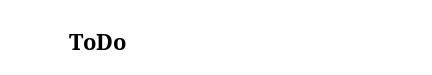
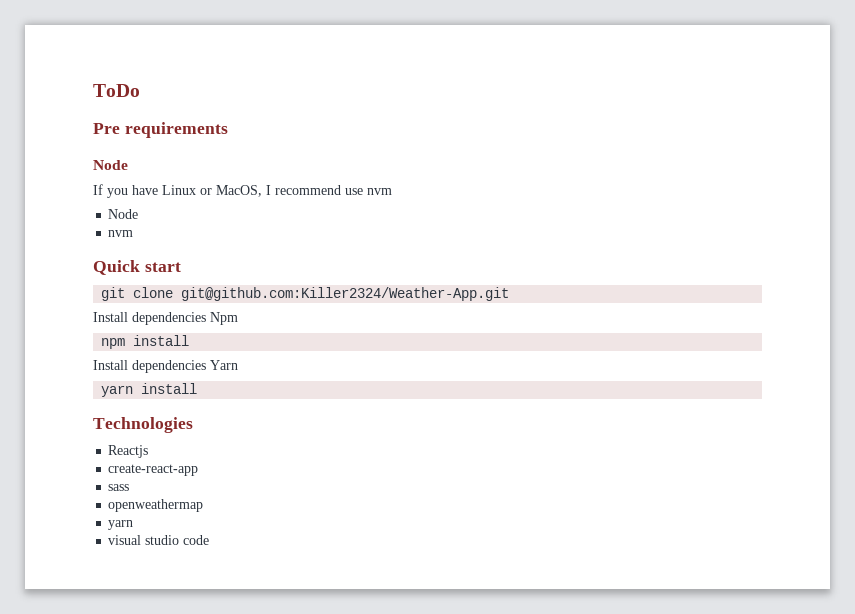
(126, 42) none -> [93,122,228,138] [93,160,128,170] [93,184,392,198] [108,209,139,219] [108,230,134,237] [93,260,181,275] [101,287,510,301] [93,312,238,325] [101,335,190,349] [93,360,238,373] [101,383,198,397] [93,417,193,433] [108,445,149,458] [108,464,199,476] [108,484,130,491] [108,499,204,512] [108,520,134,530] [108,535,210,545] // Pre requirements // Node // If you have Linux or MacOS, I recommend use nvm // Node // nvm // Quick start // git clone git@github.com:Killer2324/Weather-App.git // Install dependencies Npm // npm install // Install dependencies Yarn // yarn install // Technologies // Reactjs // create-react-app // sass // openweathermap // yarn // visual studio code

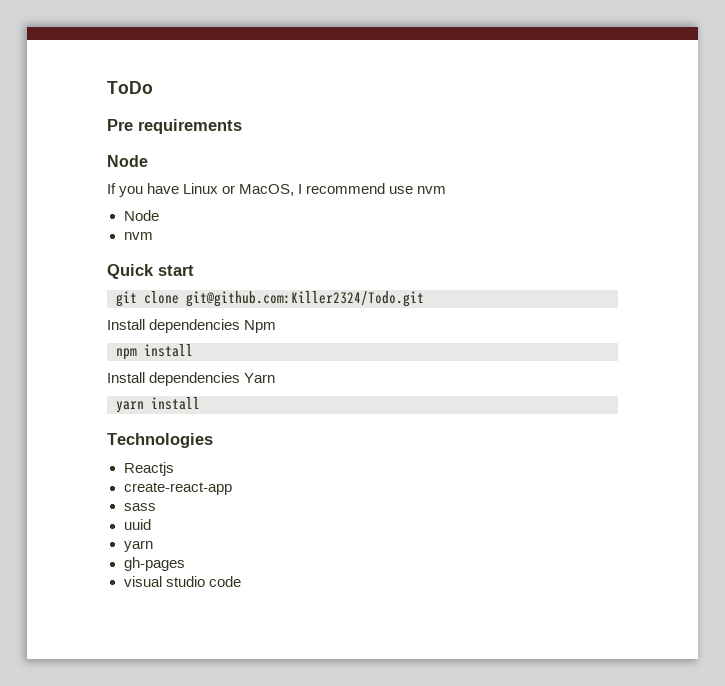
[181,287,510,301] git@github.com:Killer2324/Weather-App.git -> [186,291,424,307] git@github.com:Killer2324/Todo.git
[108,499,204,512] [108,520,134,530] openweathermap // yarn -> [123,519,151,530] [123,540,153,552] [123,557,185,571] uuid // yarn // gh-pages

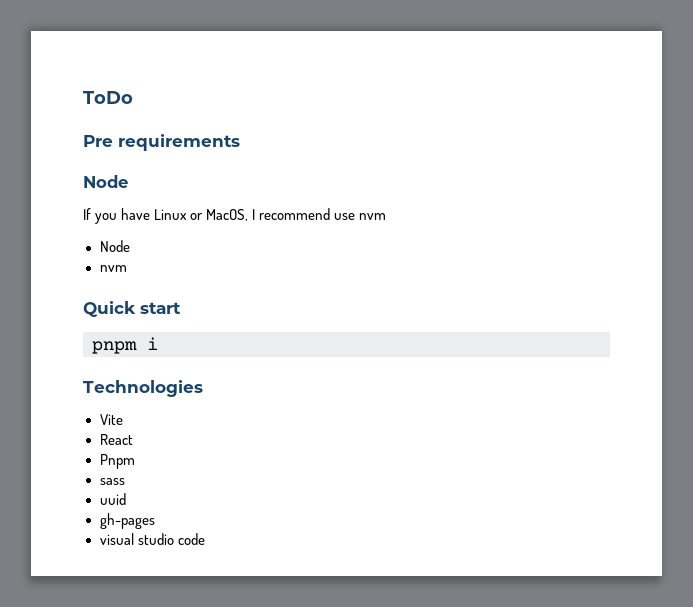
[116,291,424,307] [107,319,277,333] [116,344,193,360] [107,372,276,386] [116,397,200,413] [107,433,213,448] [123,462,174,476] [123,482,232,495] git clone git@github.com:Killer2324/Todo.git // Install dependencies Npm // npm install // Install dependencies Yarn // yarn install // Technologies // Reactjs // create-react-app -> [92,337,158,354] [83,380,203,397] [99,414,123,425] [99,434,133,445] [99,454,135,469] pnpm i // Technologies // Vite // React // Pnpm
[123,540,153,552] // yarn -> (126, 499) none

